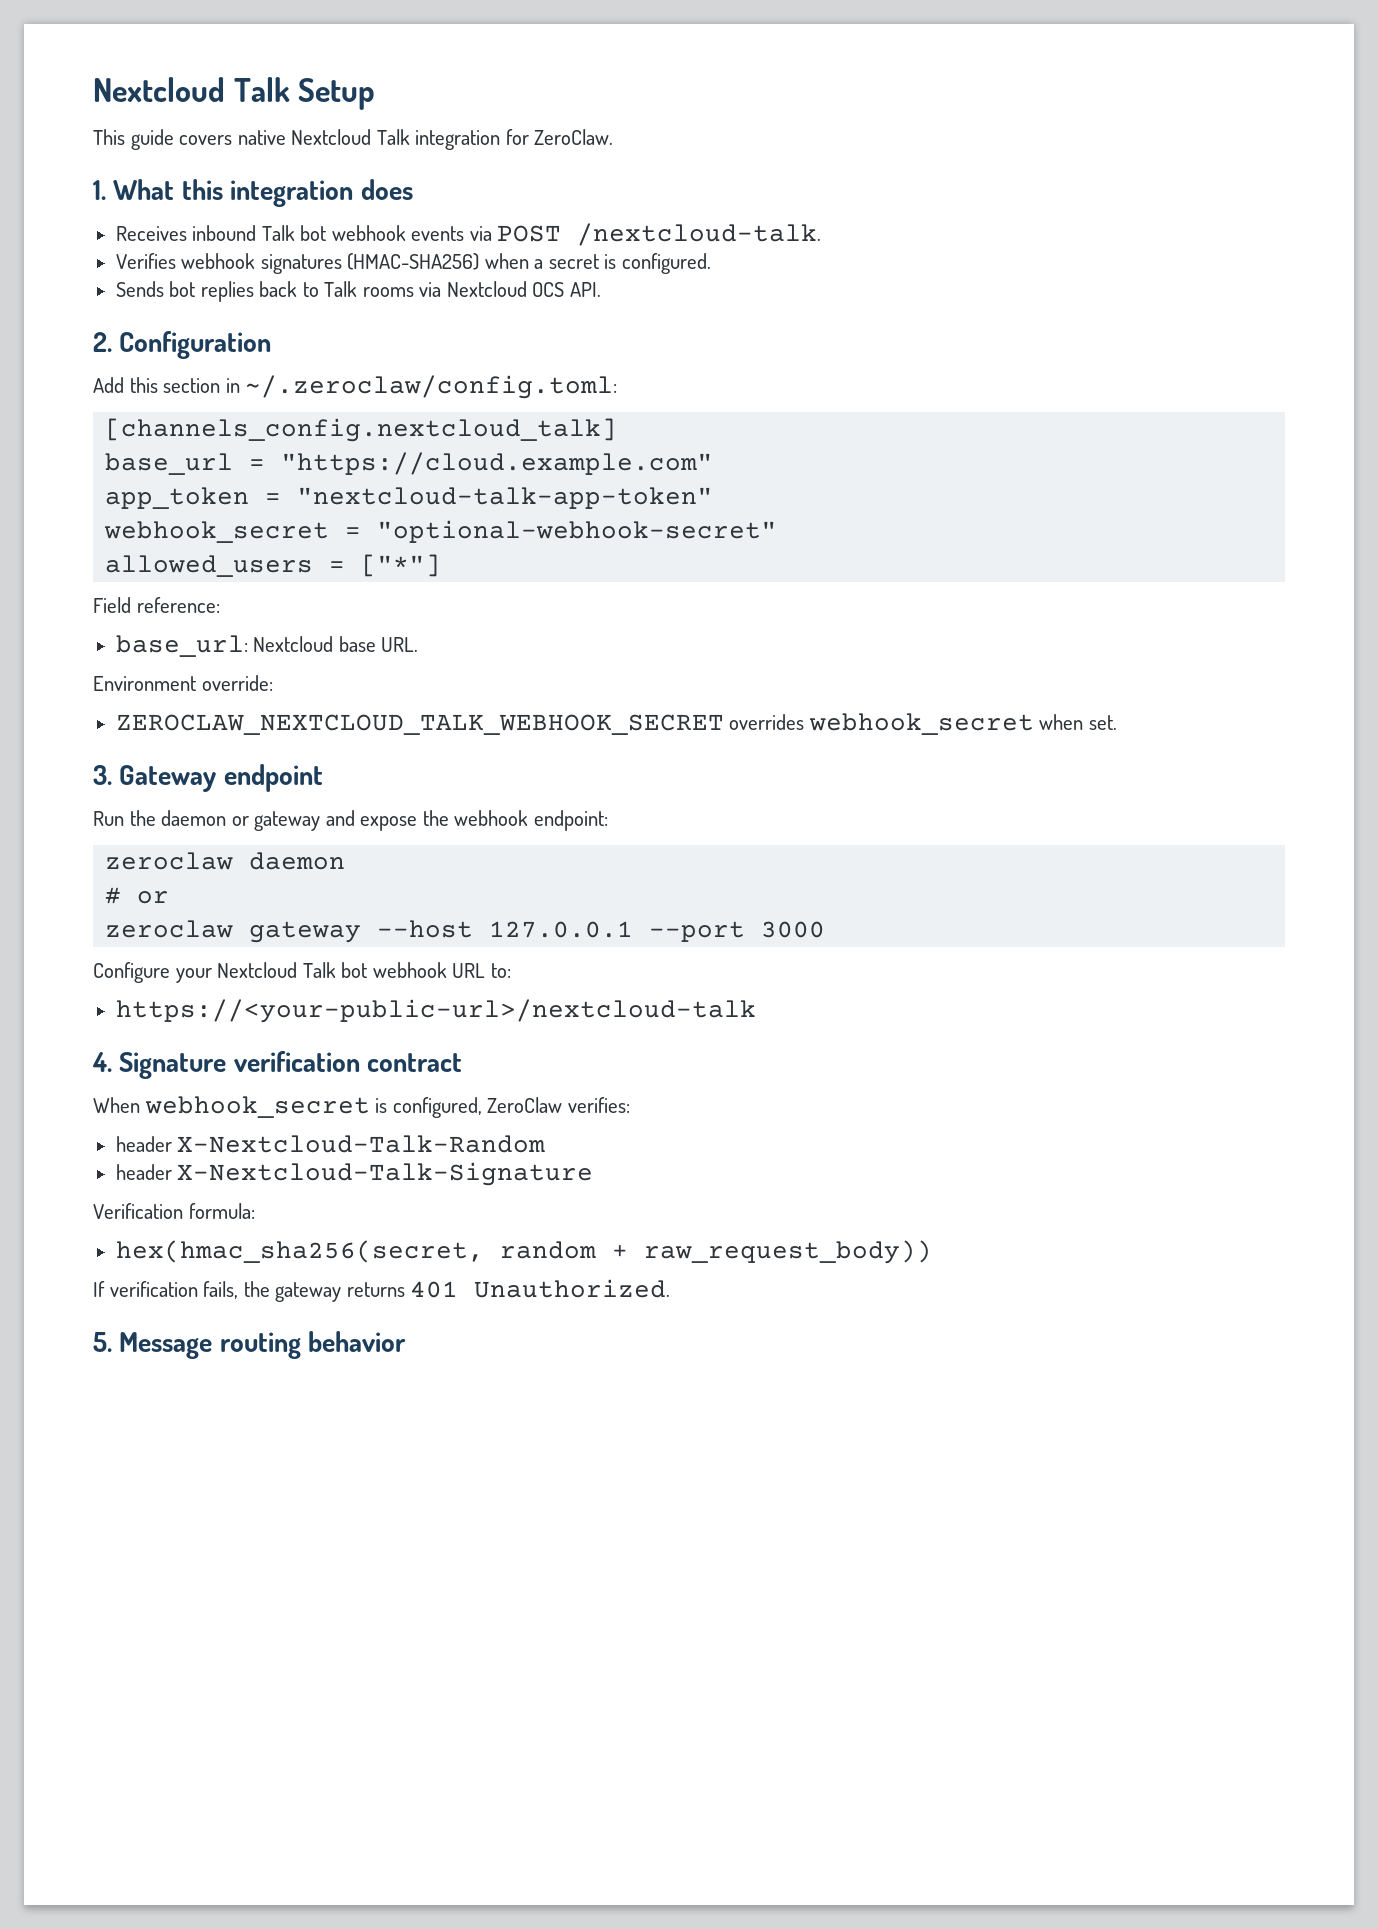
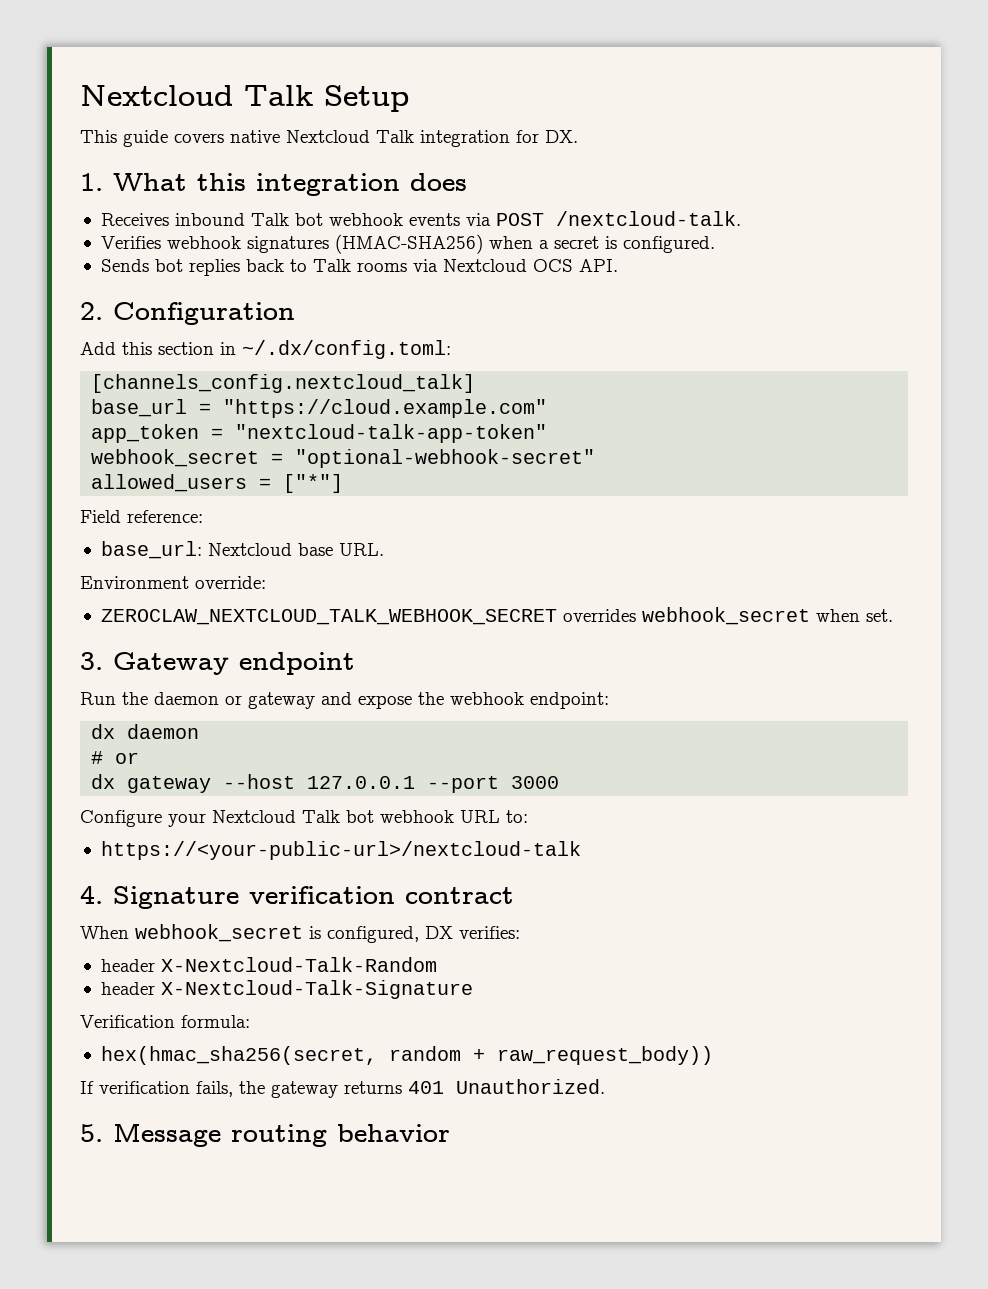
[534,129,614,145] ZeroClaw. -> [545,130,578,143] DX.
[245,375,618,399] ~/.zeroclaw/config.toml: -> [242,340,451,359] ~/.dx/config.toml:
[105,852,234,870] zeroclaw -> [91,724,116,739] dx
[105,920,234,938] zeroclaw -> [91,774,116,789] dx
[487,1097,563,1113] ZeroClaw -> [425,926,453,939] DX

